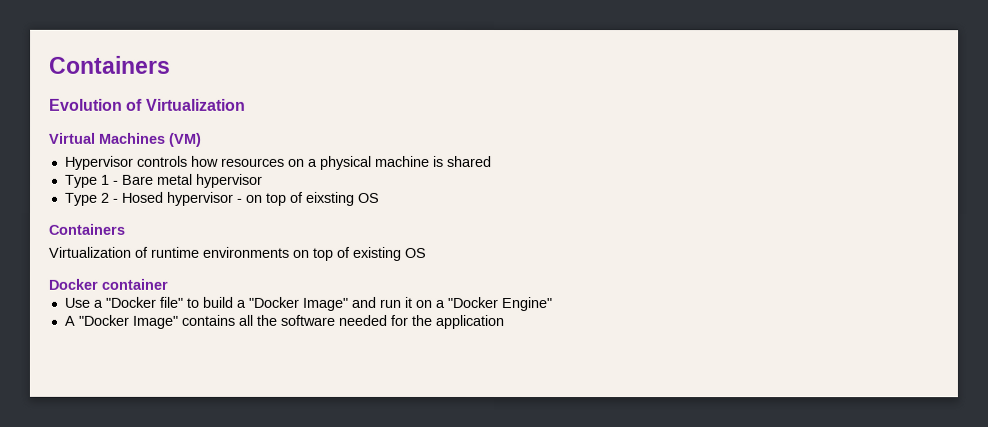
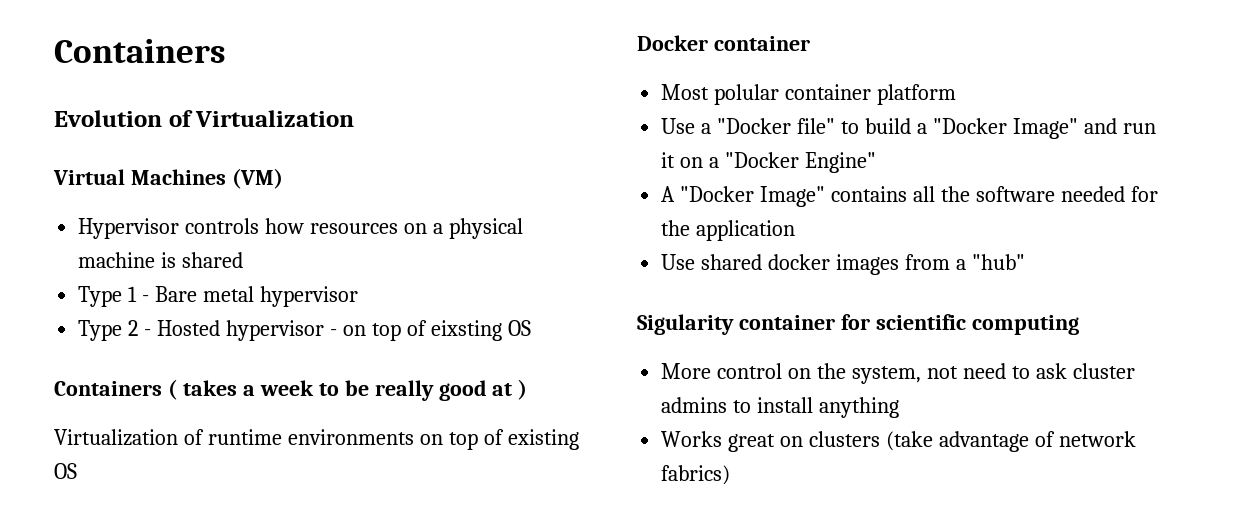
[121,191,164,203] Hosed -> [157,320,221,336] Hosted
(125, 229) none -> [167,379,528,401] ( takes a week to be really good at )
(168, 284) none -> [661,84,957,105] // Most polular container platform
(504, 322) none -> [661,254,1025,275] [637,314,1079,335] [661,363,1135,384] [661,397,900,418] [661,431,1136,452] [661,465,731,485] // Use shared docker images from a "hub" // Sigularity container for scientific computing // More control on the system, not need to ask cluster admins to install anything // Works great on clusters (take advantage of network fabrics)

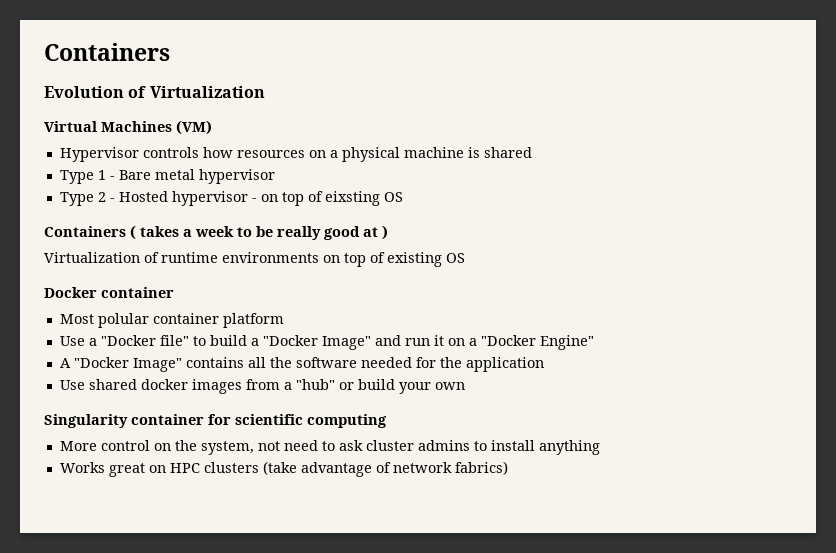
[637,314,734,335] // Sigularity -> [338,379,465,394] [44,414,128,428] or build your own // Singularity
(804, 441) none -> [169,463,200,473] HPC

